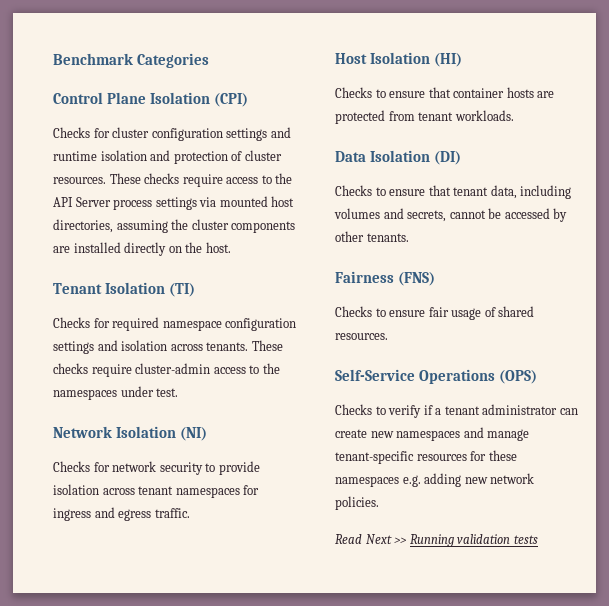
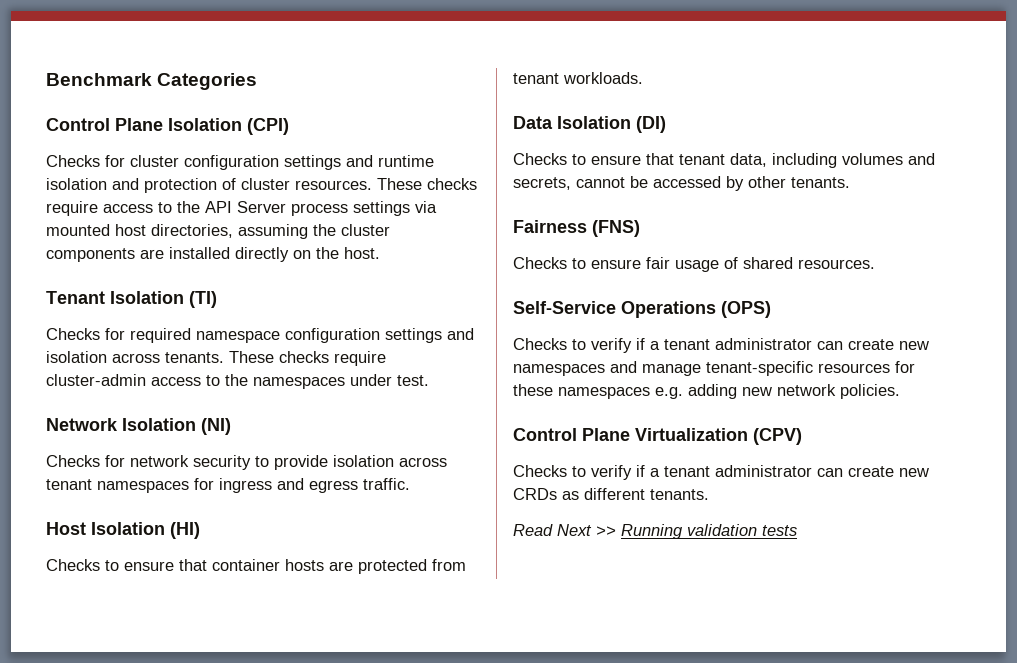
(379, 503) none -> [513,428,802,445] [513,465,929,480] [513,488,709,500] // Control Plane Virtualization (CPV) // Checks to verify if a tenant administrator can create new CRDs as different tenants.

